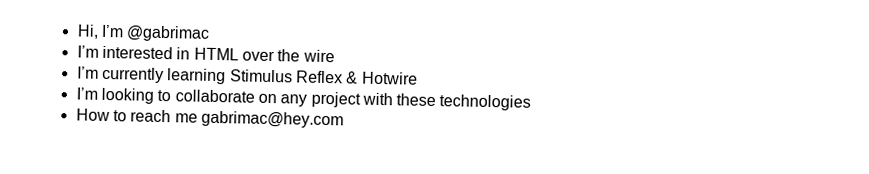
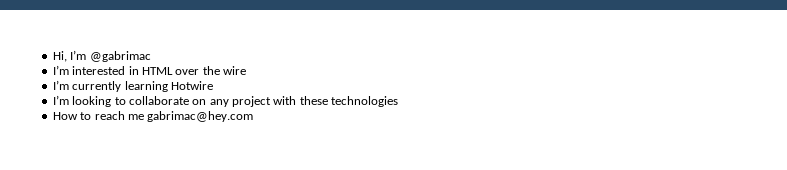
[229,69,359,84] Stimulus Reflex & -> (168, 86) none

